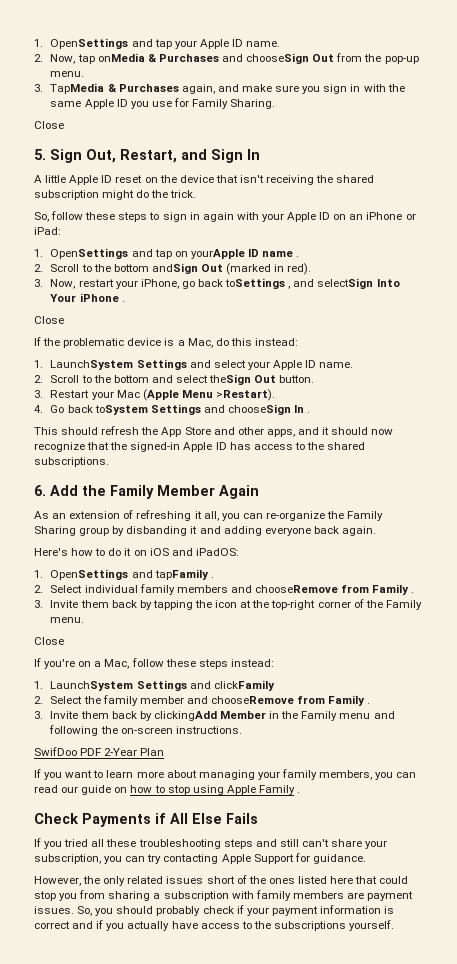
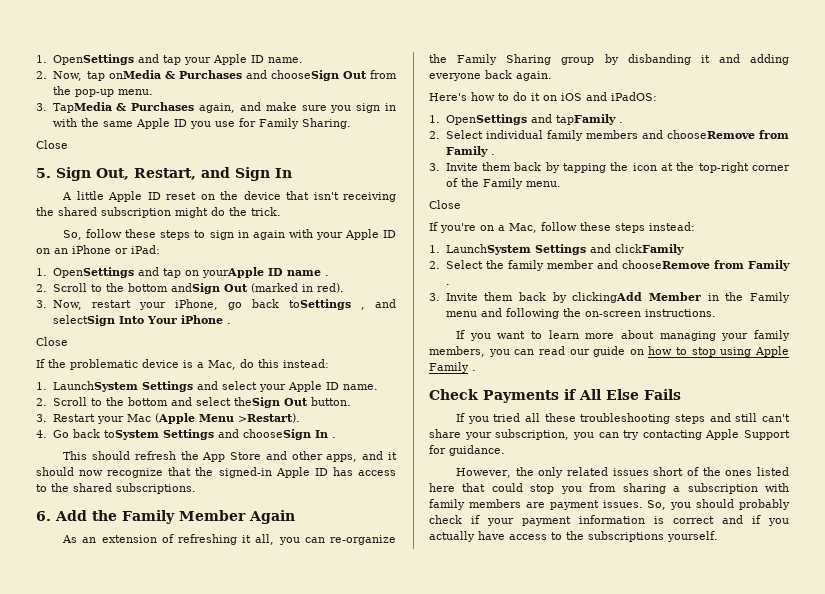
[34,747,165,756] // SwifDoo PDF 2-Year Plan -> (716, 313) none

